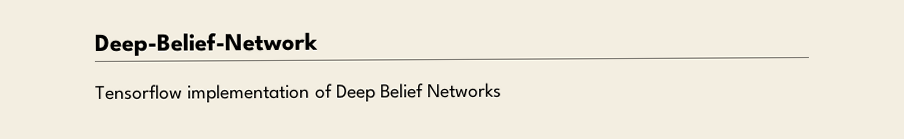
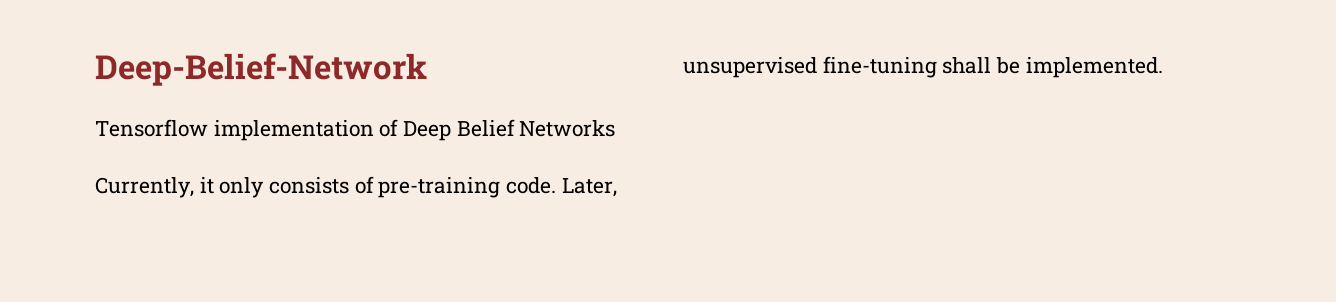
(503, 90) none -> [95,176,617,198] [683,56,1163,78] // Currently, it only consists of pre-training code. Later, unsupervised fine-tuning shall be implemented.

